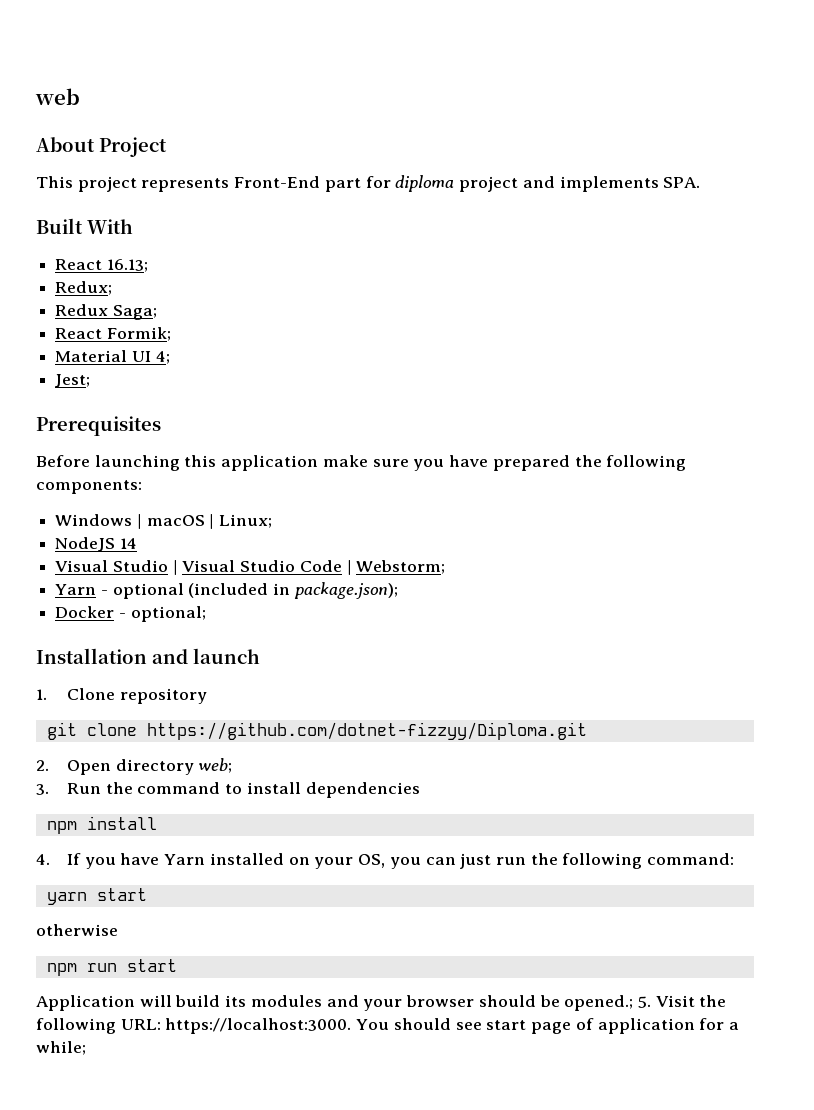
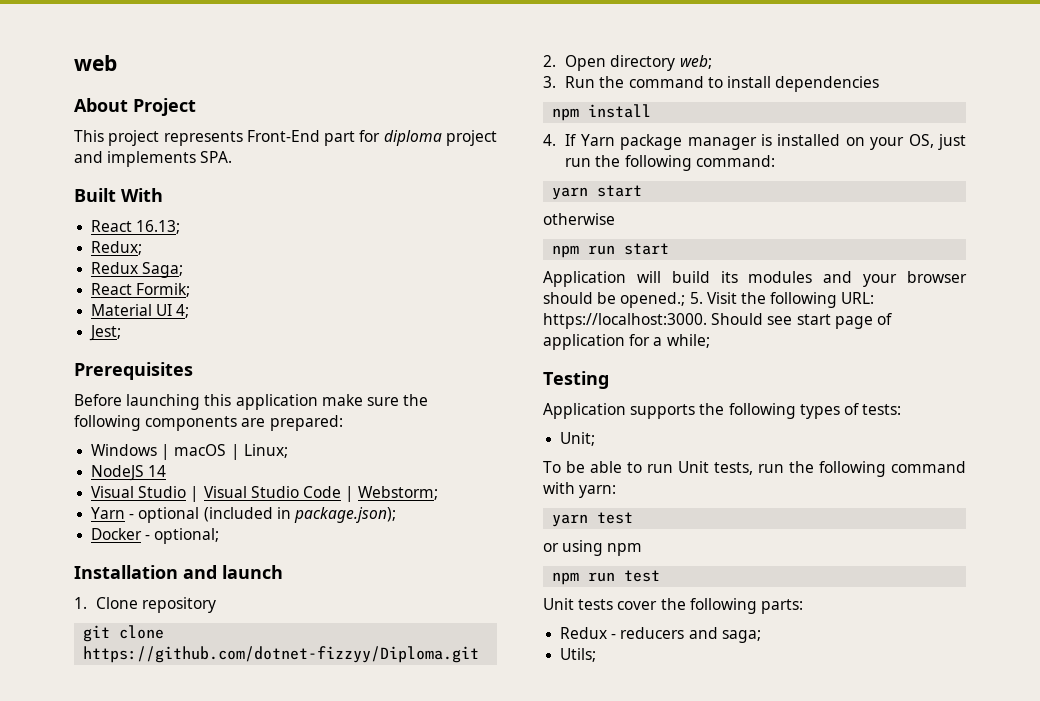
[413,455,687,471] [36,480,142,494] you have prepared the following components: -> [403,394,429,406] [74,415,343,431] the following components are prepared:
[84,853,206,869] you have Yarn -> [580,134,772,150] Yarn package manager is
[389,857,456,869] you can -> (934, 141) none
[356,1018,451,1030] You should -> [711,313,764,325] Should
(86, 1048) none -> [543,371,609,389] [543,403,902,419] [560,432,596,446] [543,461,966,477] [543,482,617,498] [552,512,634,527] [543,540,643,556] [552,570,661,585] [543,598,803,614] [560,627,761,643] [560,648,597,662] // Testing // Application supports the following types of tests: // Unit; // To be able to run Unit tests, run the following command with yarn: // yarn test // or using npm // npm run test // Unit tests cover the following parts: // Redux - reducers and saga; // Utils;

